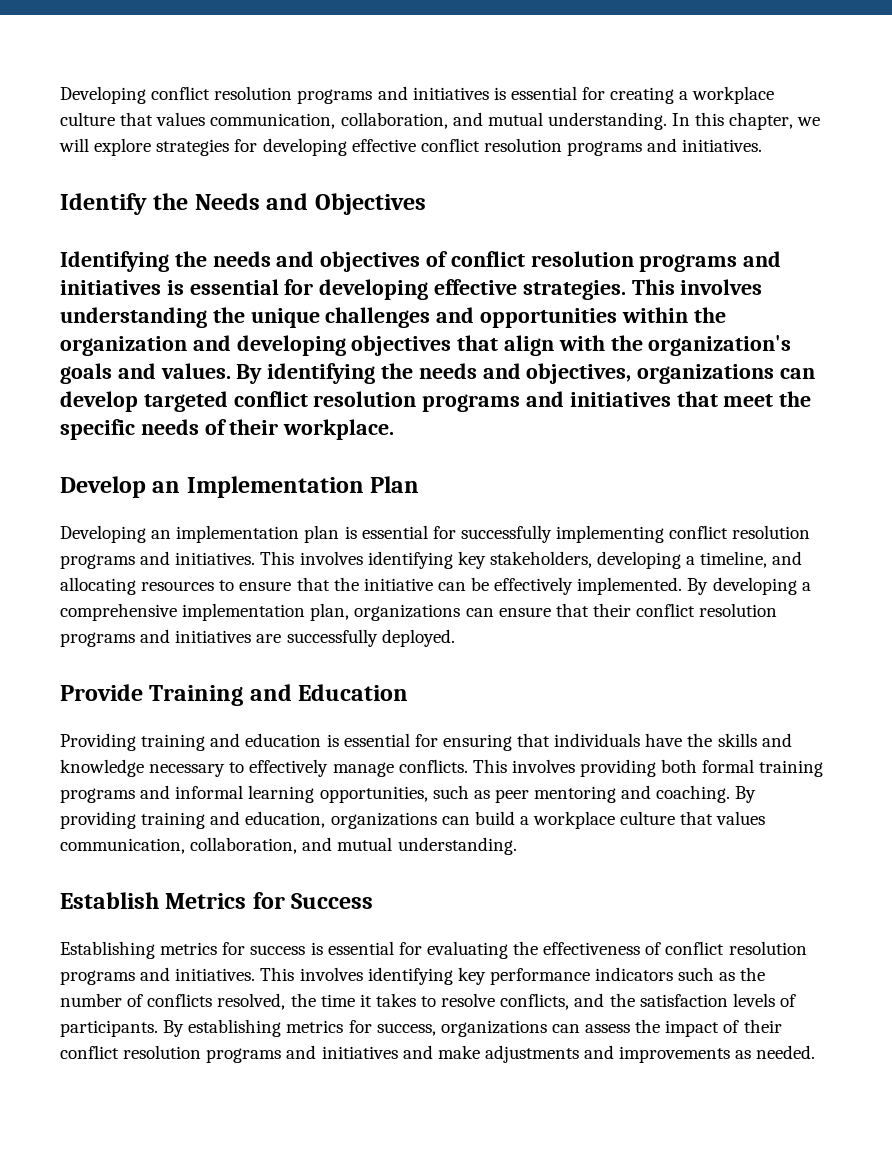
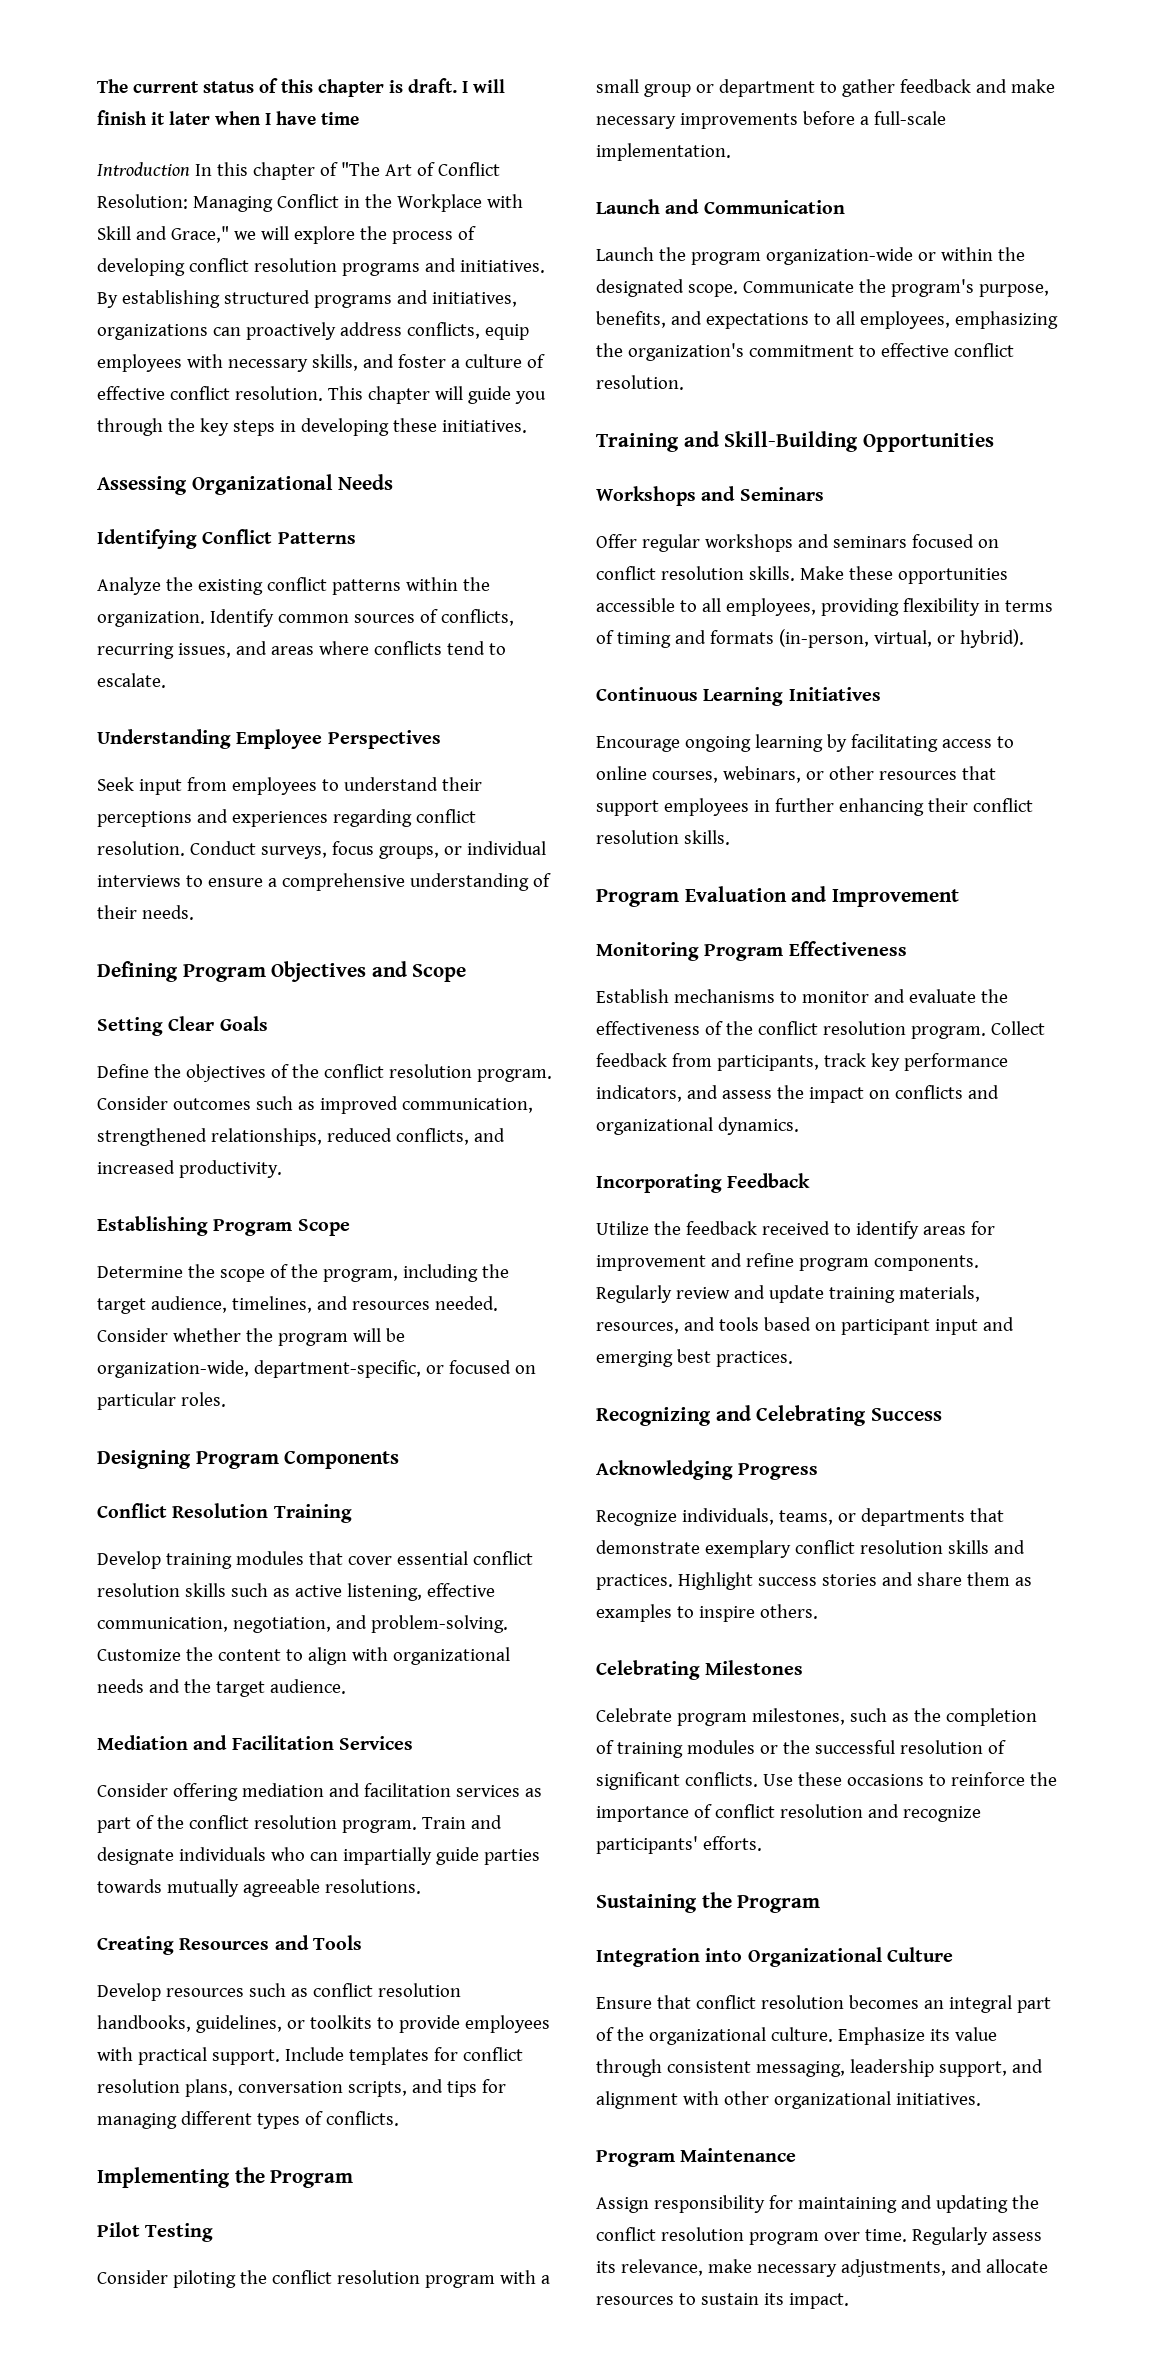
[60,86,775,104] [60,112,821,130] [59,138,763,156] [60,193,189,215] Developing conflict resolution programs and initiatives is essential for creating a workplace culture that values communication, collaboration, and mutual understanding. In this chapter, we will explore strategies for developing effective conflict resolution programs and initiatives. // Identify the -> [97,78,505,97] [97,110,359,125] [97,162,500,180] [97,194,523,212] [97,226,476,244] [97,258,545,276] [97,290,517,308] [97,322,529,340] [97,354,545,372] [97,386,546,404] [97,418,527,436] [97,474,333,495] The current status of this chapter is draft. I will finish it later when I have time // Introduction In this chapter of "The Art of Conflict Resolution: Managing Conflict in the Workplace with Skill and Grace," we will explore the process of developing conflict resolution programs and initiatives. By establishing structured programs and initiatives, organizations can proactively address conflicts, equip employees with necessary skills, and foster a culture of effective conflict resolution. This chapter will guide you through the key steps in developing these initiatives. // Assessing Organizational
[266,193,426,215] and Objectives -> (394, 482) none
[174,251,782,272] [60,279,763,300] [60,307,726,328] [60,335,792,356] [60,363,816,384] [60,391,812,412] [60,419,395,440] [60,476,420,498] [60,525,811,543] [60,551,803,569] [60,577,811,595] [60,603,778,621] [60,629,455,647] [60,684,409,706] [60,733,792,751] [60,759,824,777] [60,785,757,803] [60,811,766,829] [60,837,517,855] [60,892,374,909] [60,941,807,959] [60,967,766,985] [60,993,796,1010] [60,1019,782,1037] [60,1045,816,1063] the needs and objectives of conflict resolution programs and initiatives is essential for developing effective strategies. This involves understanding the unique challenges and opportunities within the organization and developing objectives that align with the organization's goals and values. By identifying the needs and objectives, organizations can develop targeted conflict resolution programs and initiatives that meet the specific needs of their workplace. // Develop an Implementation Plan // Developing an implementation plan is essential for successfully implementing conflict resolution programs and initiatives. This involves identifying key stakeholders, developing a timeline, and allocating resources to ensure that the initiative can be effectively implemented. By developing a comprehensive implementation plan, organizations can ensure that their conflict resolution programs and initiatives are successfully deployed. // Provide Training and Education // Providing training and education is essential for ensuring that individuals have the skills and knowledge necessary to effectively manage conflicts. This involves providing both formal training programs and informal learning opportunities, such as peer mentoring and coaching. By providing training and education, organizations can build a workplace culture that values communication, collaboration, and mutual understanding. // Establish Metrics for Success // Establishing metrics for success is essential for evaluating the effectiveness of conflict resolution programs and initiatives. This involves identifying key performance indicators such as the number of conflicts resolved, the time it takes to resolve conflicts, and the satisfaction levels of participants. By establishing metrics for success, organizations can assess the impact of their conflict resolution programs and initiatives and make adjustments and improvements as needed. -> [202,529,356,544] [97,577,490,595] [97,609,514,627] [97,641,506,659] [97,673,166,688] [97,729,441,749] [97,777,482,795] [97,809,476,827] [97,841,546,859] [97,873,551,891] [97,905,194,920] [97,961,467,982] [97,1016,268,1036] [97,1064,552,1082] [97,1096,533,1114] [97,1128,505,1146] [97,1160,282,1178] [97,1216,350,1236] [97,1264,509,1282] [97,1296,498,1314] [97,1328,405,1346] [97,1360,536,1378] [97,1392,226,1410] [97,1450,400,1469] [97,1503,352,1523] [97,1551,533,1569] [97,1583,495,1601] [97,1615,508,1633] [97,1647,510,1665] [97,1679,346,1697] [97,1735,413,1750] [97,1783,542,1801] [97,1815,502,1833] [97,1847,540,1865] [97,1879,421,1897] [97,1935,362,1955] [97,1983,461,2001] [97,2015,550,2033] [97,2047,523,2065] [97,2079,506,2097] [97,2111,399,2129] [97,2167,354,2188] [97,2222,214,2242] [97,2270,550,2288] [596,79,1055,97] [596,111,946,129] [596,143,731,161] [596,199,845,214] [596,247,1025,265] [596,279,1049,297] [596,311,1058,329] [596,343,1014,361] [596,375,684,390] [596,431,994,452] [596,486,824,506] [596,534,999,552] [596,566,1008,584] [596,598,1053,616] [596,629,1024,648] [596,687,881,706] [596,734,1014,752] [596,766,996,783] [596,798,1033,816] [596,830,730,845] [596,886,959,907] [596,941,907,961] [596,989,1008,1003] [596,1021,1045,1039] [596,1053,1008,1071] [596,1085,999,1103] [596,1117,799,1135] [596,1173,811,1193] [596,1221,995,1239] [596,1253,979,1271] [596,1285,980,1303] [596,1317,1014,1335] [596,1349,793,1367] [596,1405,942,1426] [596,1460,819,1480] [596,1508,1004,1526] [596,1540,1025,1558] [596,1572,1032,1590] [596,1604,818,1622] [596,1660,804,1680] [596,1708,1037,1726] [596,1740,1006,1758] [596,1772,1057,1790] [596,1804,981,1822] [596,1836,762,1854] [596,1892,821,1913] [596,1947,953,1967] [596,1995,1051,2013] [596,2027,997,2045] [596,2059,1043,2077] [596,2091,981,2109] [596,2148,797,2167] [596,2195,1039,2213] [596,2227,1042,2245] [596,2259,1048,2277] [596,2293,849,2309] Conflict Patterns // Analyze the existing conflict patterns within the organization. Identify common sources of conflicts, recurring issues, and areas where conflicts tend to escalate. // Understanding Employee Perspectives // Seek input from employees to understand their perceptions and experiences regarding conflict resolution. Conduct surveys, focus groups, or individual interviews to ensure a comprehensive understanding of their needs. // Defining Program Objectives and Scope // Setting Clear Goals // Define the objectives of the conflict resolution program. Consider outcomes such as improved communication, strengthened relationships, reduced conflicts, and increased productivity. // Establishing Program Scope // Determine the scope of the program, including the target audience, timelines, and resources needed. Consider whether the program will be organization-wide, department-specific, or focused on particular roles. // Designing Program Components // Conflict Resolution Training // Develop training modules that cover essential conflict resolution skills such as active listening, effective communication, negotiation, and problem-solving. Customize the content to align with organizational needs and the target audience. // Mediation and Facilitation Services // Consider offering mediation and facilitation services as part of the conflict resolution program. Train and designate individuals who can impartially guide parties towards mutually agreeable resolutions. // Creating Resources and Tools // Develop resources such as conflict resolution handbooks, guidelines, or toolkits to provide employees with practical support. Include templates for conflict resolution plans, conversation scripts, and tips for managing different types of conflicts. // Implementing the Program // Pilot Testing // Consider piloting the conflict resolution program with a small group or department to gather feedback and make necessary improvements before a full-scale implementation. // Launch and Communication // Launch the program organization-wide or within the designated scope. Communicate the program's purpose, benefits, and expectations to all employees, emphasizing the organization's commitment to effective conflict resolution. // Training and Skill-Building Opportunities // Workshops and Seminars // Offer regular workshops and seminars focused on conflict resolution skills. Make these opportunities accessible to all employees, providing flexibility in terms of timing and formats (in-person, virtual, or hybrid). // Continuous Learning Initiatives // Encourage ongoing learning by facilitating access to online courses, webinars, or other resources that support employees in further enhancing their conflict resolution skills. // Program Evaluation and Improvement // Monitoring Program Effectiveness // Establish mechanisms to monitor and evaluate the effectiveness of the conflict resolution program. Collect feedback from participants, track key performance indicators, and assess the impact on conflicts and organizational dynamics. // Incorporating Feedback // Utilize the feedback received to identify areas for improvement and refine program components. Regularly review and update training materials, resources, and tools based on participant input and emerging best practices. // Recognizing and Celebrating Success // Acknowledging Progress // Recognize individuals, teams, or departments that demonstrate exemplary conflict resolution skills and practices. Highlight success stories and share them as examples to inspire others. // Celebrating Milestones // Celebrate program milestones, such as the completion of training modules or the successful resolution of significant conflicts. Use these occasions to reinforce the importance of conflict resolution and recognize participants' efforts. // Sustaining the Program // Integration into Organizational Culture // Ensure that conflict resolution becomes an integral part of the organizational culture. Emphasize its value through consistent messaging, leadership support, and alignment with other organizational initiatives. // Program Maintenance // Assign responsibility for maintaining and updating the conflict resolution program over time. Regularly assess its relevance, make necessary adjustments, and allocate resources to sustain its impact.

